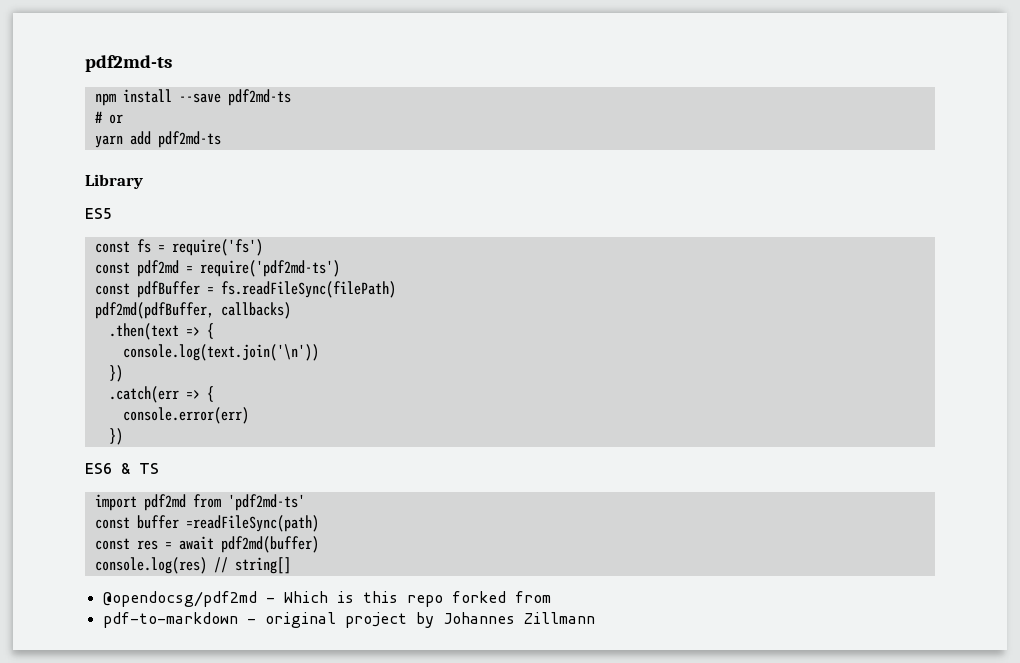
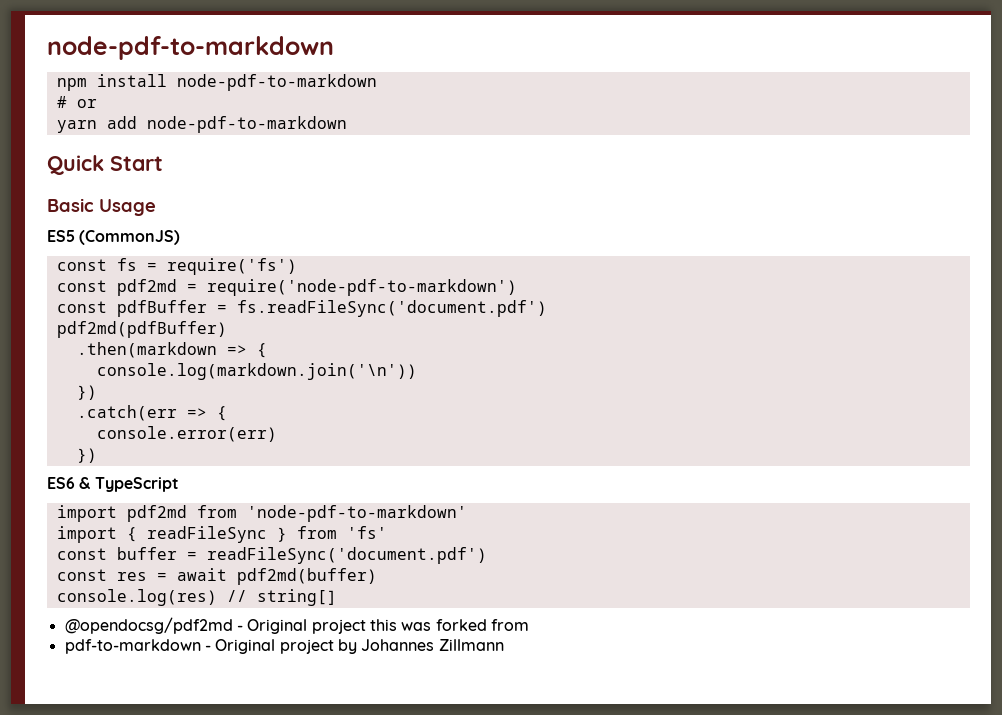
[85,55,172,72] pdf2md-ts -> [47,36,334,60] node-pdf-to-markdown
[178,89,291,106] --save pdf2md-ts -> [176,74,377,91] node-pdf-to-markdown
[157,131,221,148] [85,174,143,189] pdf2md-ts // Library -> [146,116,347,133] [47,155,163,175] [47,198,156,216] node-pdf-to-markdown // Quick Start // Basic Usage
(112, 213) none -> [79,230,181,245] (CommonJS)
[199,260,340,277] require('pdf2md-ts') -> [206,279,517,296] require('node-pdf-to-markdown')
[220,281,396,298] [94,302,291,319] [108,323,214,340] [122,344,319,361] fs.readFileSync(filePath) // pdf2md(pdfBuffer, callbacks) // .then(text => { // console.log(text.join('\n')) -> [236,300,547,317] [56,321,227,338] [76,342,267,358] [96,363,417,380] fs.readFileSync('document.pdf') // pdf2md(pdfBuffer) // .then(markdown => { // console.log(markdown.join('\n'))
[139,463,159,474] TS -> [94,477,179,492] TypeScript
[227,494,305,511] 'pdf2md-ts' -> [246,505,467,522] [56,526,387,543] 'node-pdf-to-markdown' // import { readFileSync } from 'fs'
[185,515,319,532] =readFileSync(path) -> [186,547,487,564] = readFileSync('document.pdf')
[283,591,443,607] Which is this repo -> [247,619,432,634] Original project this was
[264,612,336,628] original -> [215,639,276,654] Original

